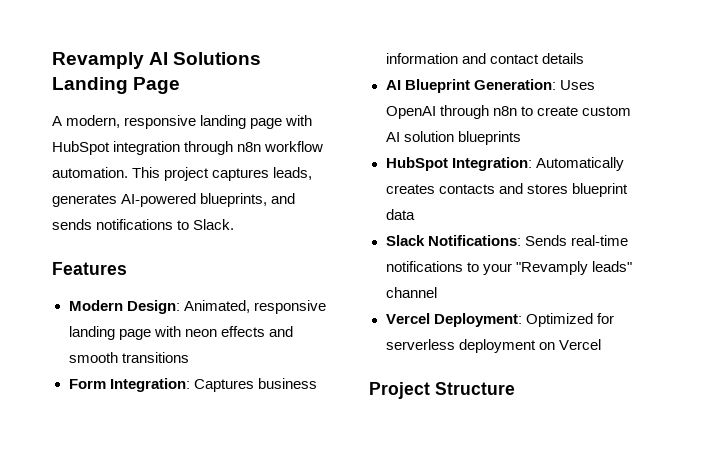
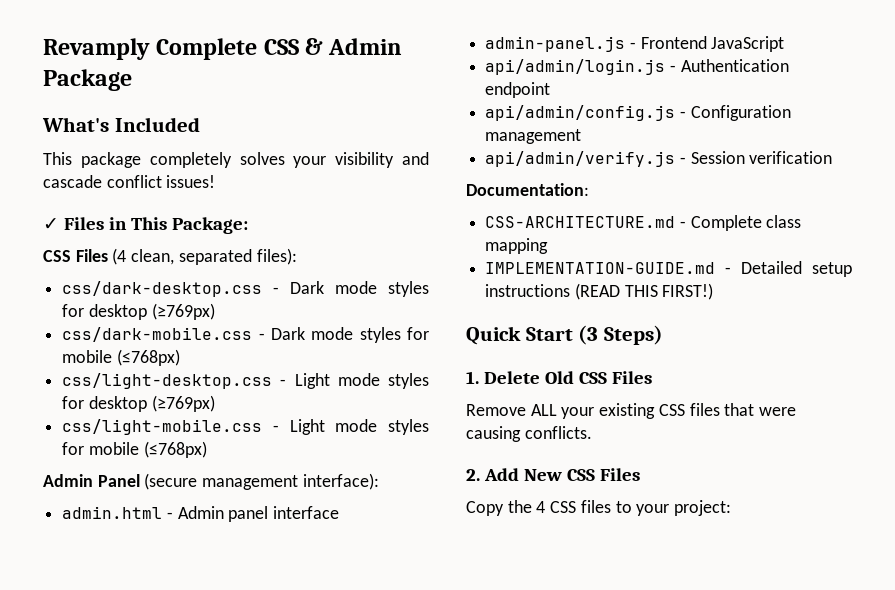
[149,52,262,65] [52,77,181,94] [52,115,313,129] [52,141,324,155] [52,167,313,181] [52,193,296,207] [52,219,235,230] [52,262,127,275] [68,300,326,314] [68,326,293,340] [68,352,189,363] [68,378,317,392] [385,53,584,64] [385,79,595,93] [385,105,631,119] [385,131,521,145] [385,157,624,171] [385,183,628,197] [385,209,415,220] [385,235,628,246] [385,261,632,275] [385,287,437,298] [385,313,614,327] [385,339,601,353] [369,382,515,399] AI Solutions Landing Page // A modern, responsive landing page with HubSpot integration through n8n workflow automation. This project captures leads, generates AI-powered blueprints, and sends notifications to Slack. // Features // Modern Design: Animated, responsive landing page with neon effects and smooth transitions // Form Integration: Captures business information and contact details // AI Blueprint Generation: Uses OpenAI through n8n to create custom AI solution blueprints // HubSpot Integration: Automatically creates contacts and stores blueprint data // Slack Notifications: Sends real-time notifications to your "Revamply leads" channel // Vercel Deployment: Optimized for serverless deployment on Vercel // Project Structure -> [156,38,403,60] [43,69,132,91] [42,117,200,132] [43,152,429,168] [43,175,216,188] [43,217,248,234] [43,248,297,265] [62,281,429,297] [62,303,215,320] [62,327,430,343] [62,349,180,366] [62,373,429,389] [62,395,215,412] [62,419,429,435] [62,441,207,458] [43,473,379,490] [62,506,340,522] [485,36,785,52] [485,59,789,75] [485,82,551,98] [485,105,791,121] [485,129,582,144] [485,151,833,167] [466,183,589,196] [485,215,802,231] [485,238,549,254] [485,261,852,277] [485,283,714,300] [466,325,664,345] [466,371,652,384] [466,403,797,419] [466,426,592,442] [466,468,640,481] [466,500,732,516] Complete CSS & Admin Package // What's Included // This package completely solves your visibility and cascade conflict issues! // ✓ Files in This Package: // CSS Files (4 clean, separated files): // css/dark-desktop.css - Dark mode styles for desktop (≥769px) // css/dark-mobile.css - Dark mode styles for mobile (≤768px) // css/light-desktop.css - Light mode styles for desktop (≥769px) // css/light-mobile.css - Light mode styles for mobile (≤768px) // Admin Panel (secure management interface): // admin.html - Admin panel interface // admin-panel.js - Frontend JavaScript // api/admin/login.js - Authentication endpoint // api/admin/config.js - Configuration management // api/admin/verify.js - Session verification // Documentation: // CSS-ARCHITECTURE.md - Complete class mapping // IMPLEMENTATION-GUIDE.md - Detailed setup instructions (READ THIS FIRST!) // Quick Start (3 Steps) // 1. Delete Old CSS Files // Remove ALL your existing CSS files that were causing conflicts. // 2. Add New CSS Files // Copy the 4 CSS files to your project:

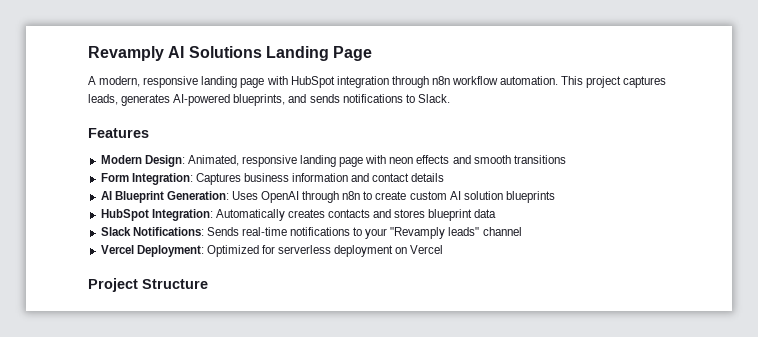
[156,38,403,60] [43,69,132,91] [42,117,200,132] [43,152,429,168] [43,175,216,188] [43,217,248,234] [43,248,297,265] [62,281,429,297] [62,303,215,320] [62,327,430,343] [62,349,180,366] [62,373,429,389] [62,395,215,412] [62,419,429,435] [62,441,207,458] [43,473,379,490] [62,506,340,522] [485,36,785,52] [485,59,789,75] [485,82,551,98] [485,105,791,121] [485,129,582,144] [485,151,833,167] [466,183,589,196] [485,215,802,231] [485,238,549,254] [485,261,852,277] [485,283,714,300] [466,325,664,345] [466,371,652,384] [466,403,797,419] [466,426,592,442] [466,468,640,481] [466,500,732,516] Complete CSS & Admin Package // What's Included // This package completely solves your visibility and cascade conflict issues! // ✓ Files in This Package: // CSS Files (4 clean, separated files): // css/dark-desktop.css - Dark mode styles for desktop (≥769px) // css/dark-mobile.css - Dark mode styles for mobile (≤768px) // css/light-desktop.css - Light mode styles for desktop (≥769px) // css/light-mobile.css - Light mode styles for mobile (≤768px) // Admin Panel (secure management interface): // admin.html - Admin panel interface // admin-panel.js - Frontend JavaScript // api/admin/login.js - Authentication endpoint // api/admin/config.js - Configuration management // api/admin/verify.js - Session verification // Documentation: // CSS-ARCHITECTURE.md - Complete class mapping // IMPLEMENTATION-GUIDE.md - Detailed setup instructions (READ THIS FIRST!) // Quick Start (3 Steps) // 1. Delete Old CSS Files // Remove ALL your existing CSS files that were causing conflicts. // 2. Add New CSS Files // Copy the 4 CSS files to your project: -> [168,46,373,61] [88,76,667,88] [88,94,450,106] [88,128,149,138] [100,155,566,167] [100,173,445,185] [100,191,555,203] [100,209,497,221] [100,227,522,239] [100,245,444,257] [88,278,208,292] AI Solutions Landing Page // A modern, responsive landing page with HubSpot integration through n8n workflow automation. This project captures leads, generates AI-powered blueprints, and sends notifications to Slack. // Features // Modern Design: Animated, responsive landing page with neon effects and smooth transitions // Form Integration: Captures business information and contact details // AI Blueprint Generation: Uses OpenAI through n8n to create custom AI solution blueprints // HubSpot Integration: Automatically creates contacts and stores blueprint data // Slack Notifications: Sends real-time notifications to your "Revamply leads" channel // Vercel Deployment: Optimized for serverless deployment on Vercel // Project Structure

